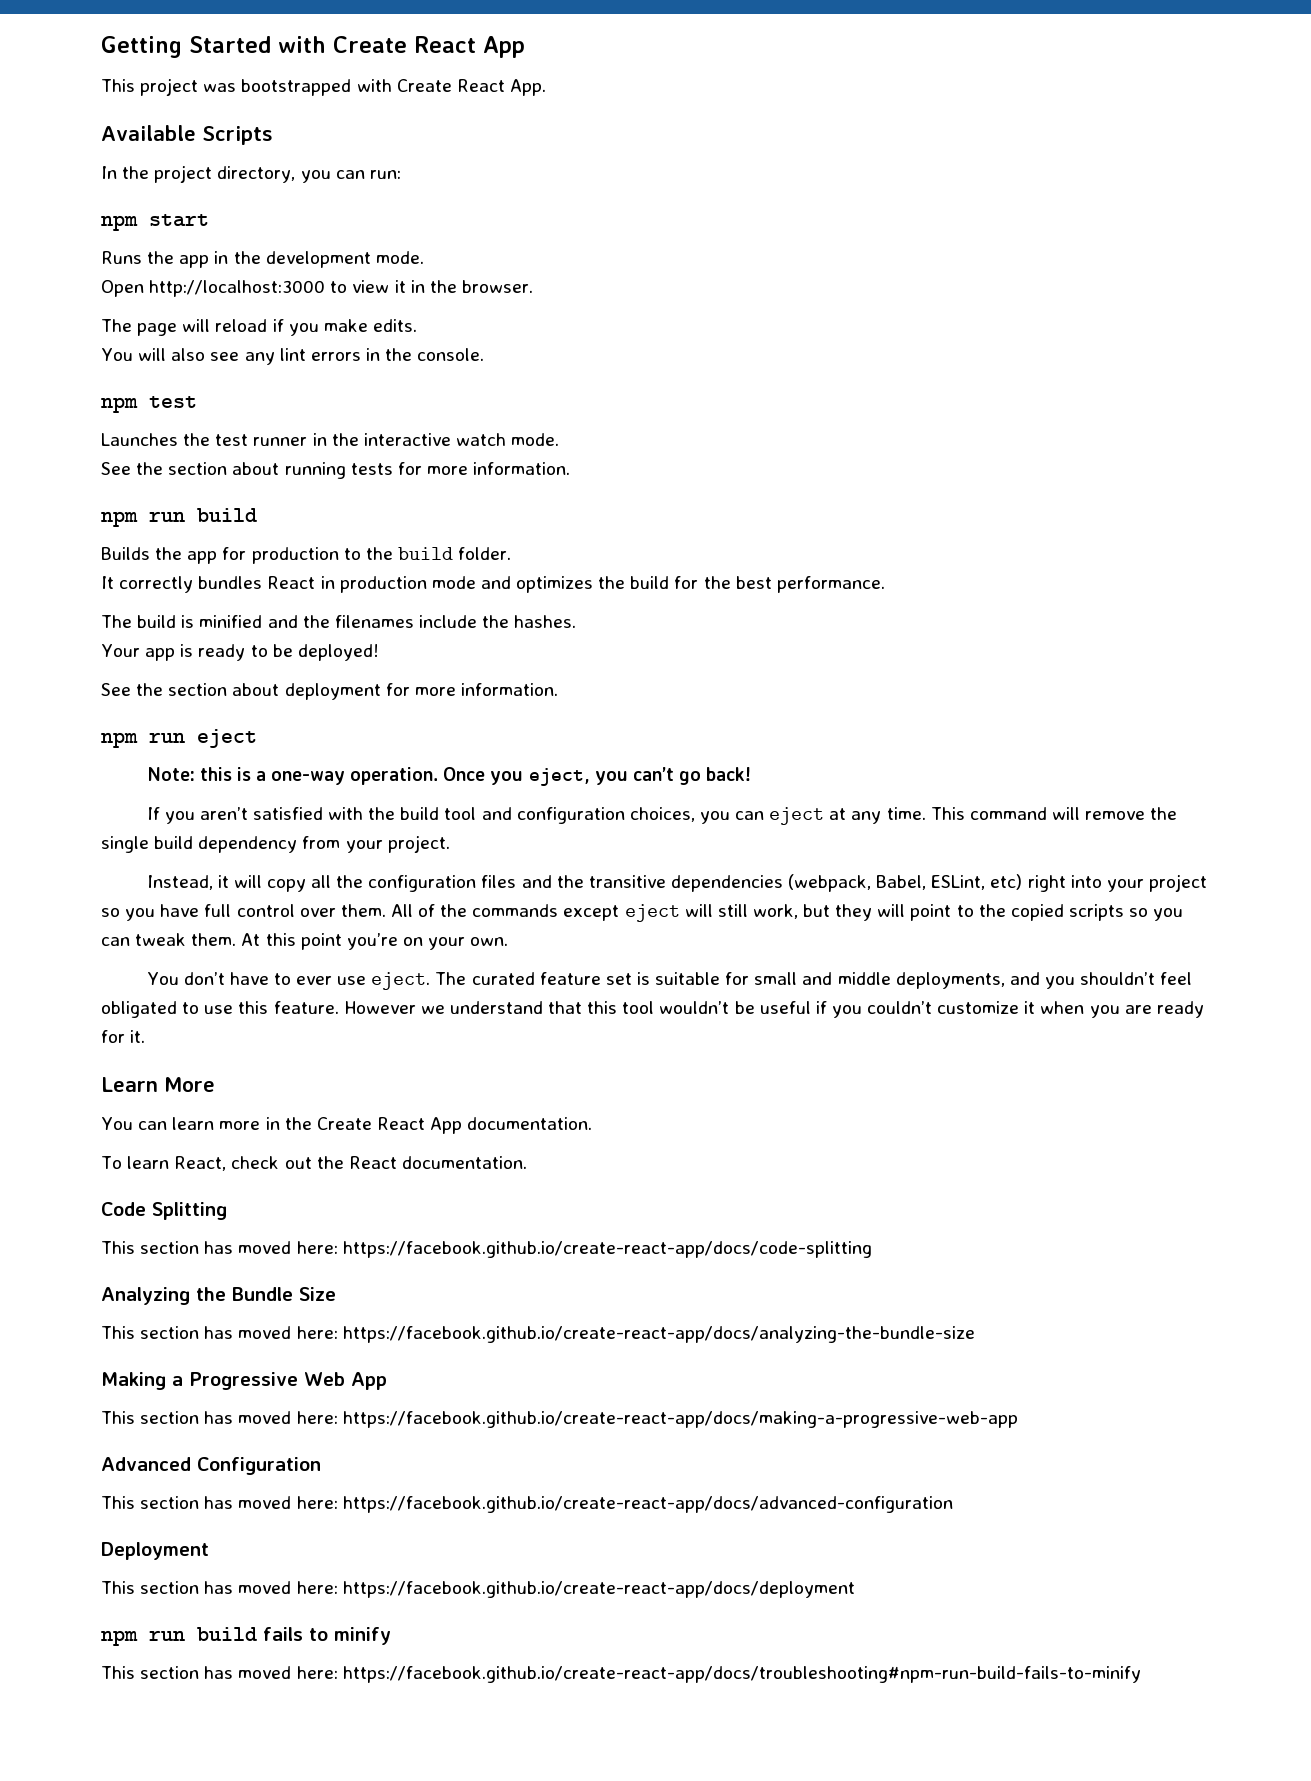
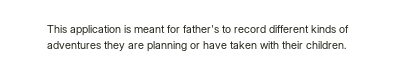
[101,36,525,58] [101,78,546,96] [101,125,273,145] [101,165,401,183] [101,214,209,231] [101,251,424,268] [101,280,533,297] [101,319,417,336] [101,348,485,365] [101,396,197,413] [101,433,560,446] [101,462,571,479] [101,508,257,527] [101,547,512,564] [101,576,885,593] [101,615,577,628] [101,644,379,661] [101,683,558,700] [101,729,257,748] [146,767,752,786] [146,807,1178,825] [101,835,450,853] [146,874,1208,892] [101,904,1184,922] [101,933,509,950] [146,972,1193,990] [101,1001,1204,1018] [101,1030,146,1043] [101,1077,215,1092] [101,1117,593,1134] [101,1156,527,1171] [101,1202,227,1220] [101,1241,872,1258] [101,1287,336,1305] [101,1326,975,1343] [101,1372,387,1390] [101,1411,1018,1428] [101,1457,321,1475] [101,1496,953,1513] [101,1542,209,1560] [101,1581,855,1598] [101,1627,391,1646] [101,1666,1141,1683] Getting Started with Create React App // This project was bootstrapped with Create React App. // Available Scripts // In the project directory, you can run: // npm start // Runs the app in the development mode. // Open http://localhost:3000 to view it in the browser. // The page will reload if you make edits. // You will also see any lint errors in the console. // npm test // Launches the test runner in the interactive watch mode. // See the section about running tests for more information. // npm run build // Builds the app for production to the build folder. // It correctly bundles React in production mode and optimizes the build for the best performance. // The build is minified and the filenames include the hashes. // Your app is ready to be deployed! // See the section about deployment for more information. // npm run eject // Note: this is a one-way operation. Once you eject, you can’t go back! // If you aren’t satisfied with the build tool and configuration choices, you can eject at any time. This command will remove the single build dependency from your project. // Instead, it will copy all the configuration files and the transitive dependencies (webpack, Babel, ESLint, etc) right into your project so you have full control over them. All of the commands except eject will still work, but they will point to the copied scripts so you can tweak them. At this point you’re on your own. // You don’t have to ever use eject. The curated feature set is suitable for small and middle deployments, and you shouldn’t feel obligated to use this feature. However we understand that this tool wouldn’t be useful if you couldn’t customize it when you are ready for it. // Learn More // You can learn more in the Create React App documentation. // To learn React, check out the React documentation. // Code Splitting // This section has moved here: https://facebook.github.io/create-react-app/docs/code-splitting // Analyzing the Bundle Size // This section has moved here: https://facebook.github.io/create-react-app/docs/analyzing-the-bundle-size // Making a Progressive Web App // This section has moved here: https://facebook.github.io/create-react-app/docs/making-a-progressive-web-app // Advanced Configuration // This section has moved here: https://facebook.github.io/create-react-app/docs/advanced-configuration // Deployment // This section has moved here: https://facebook.github.io/create-react-app/docs/deployment // npm run build fails to minify // This section has moved here: https://facebook.github.io/create-react-app/docs/troubleshooting#npm-run-build-fails-to-minify -> [47,25,349,36] [47,41,346,52] This application is meant for father's to record different kinds of adventures they are planning or have taken with their children.

